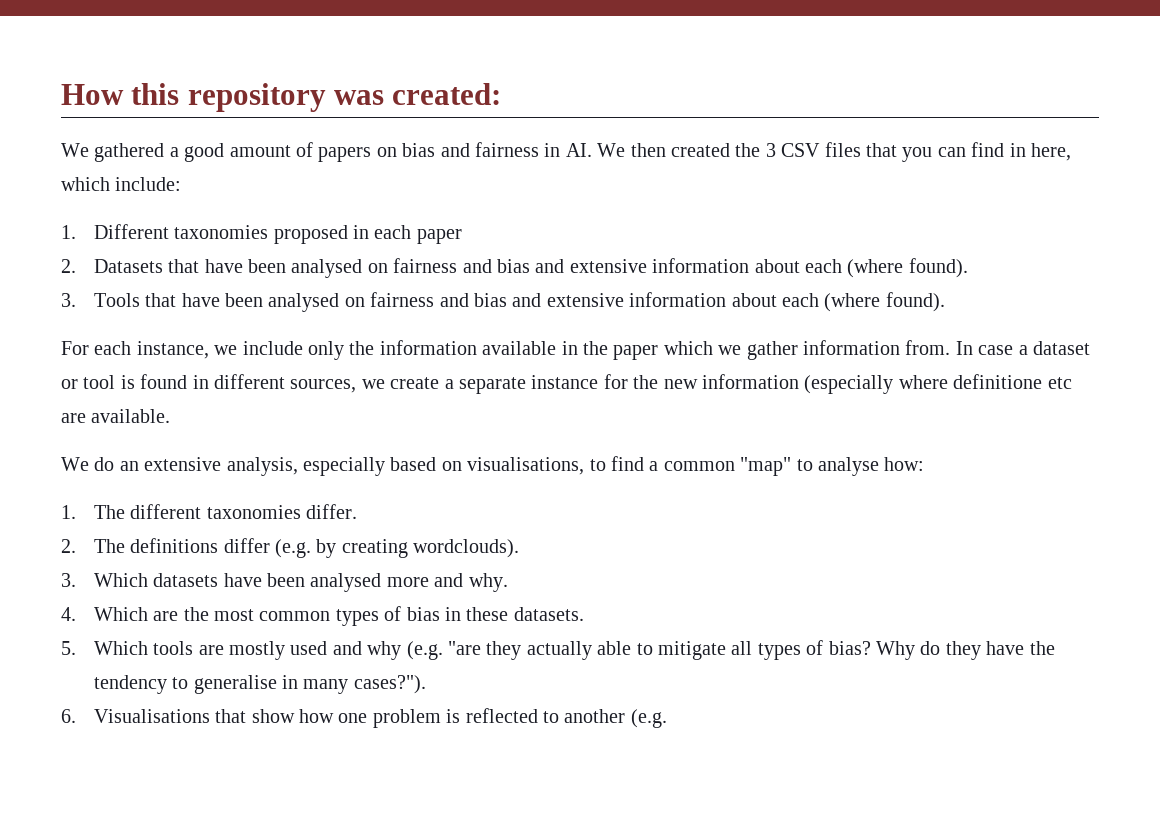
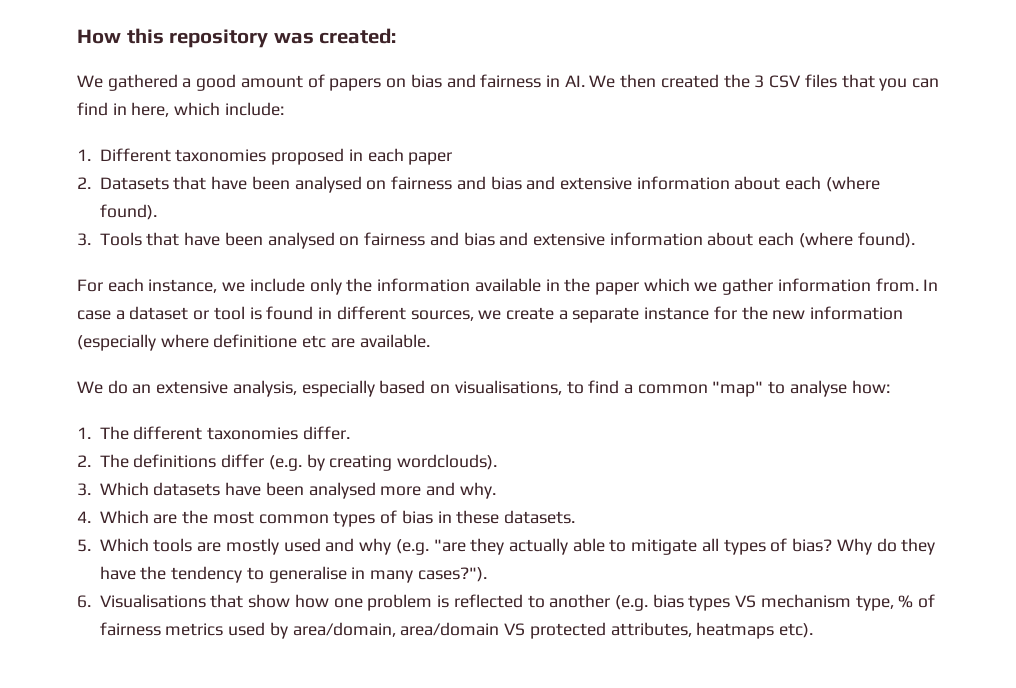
(667, 718) none -> [652,594,936,611] [99,622,814,639] bias types VS mechanism type, % of fairness metrics used by area/domain, area/domain VS protected attributes, heatmaps etc).

